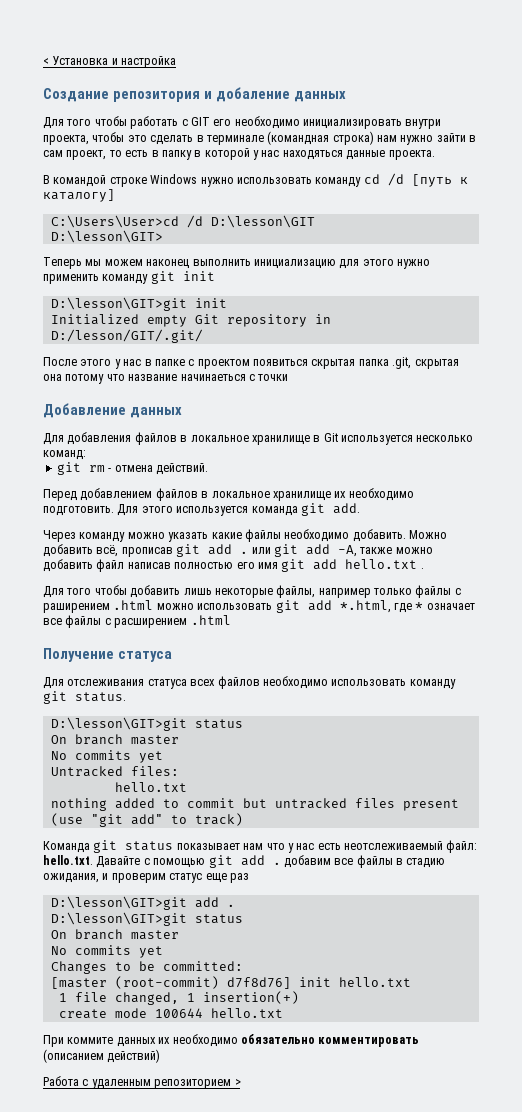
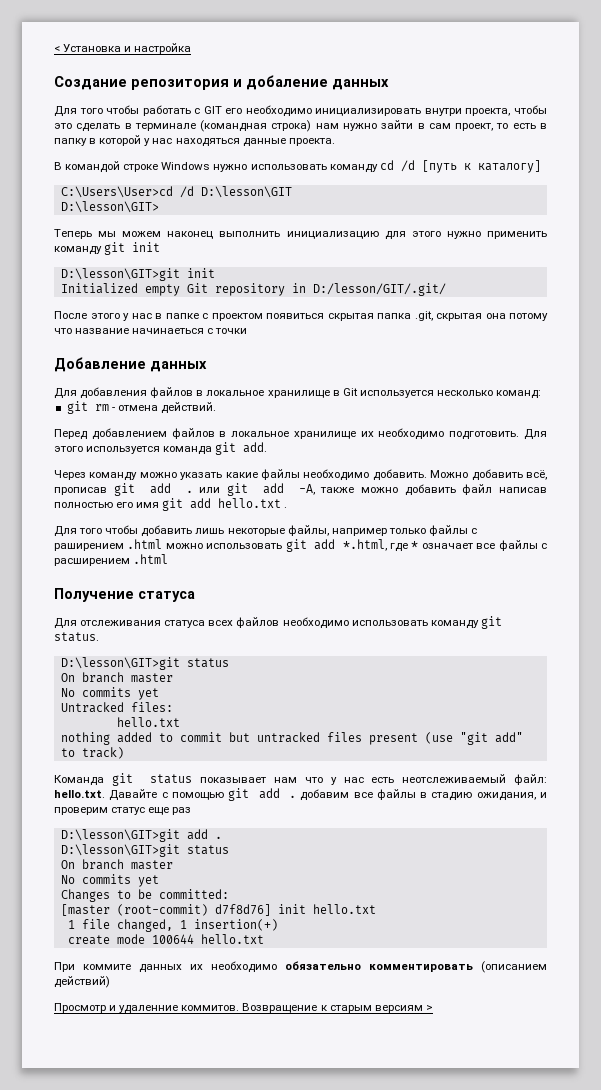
[43,1076,232,1089] Работа с удаленным репозиторием -> [54,1003,423,1014] Просмотр и удаленние коммитов. Возвращение к старым версиям

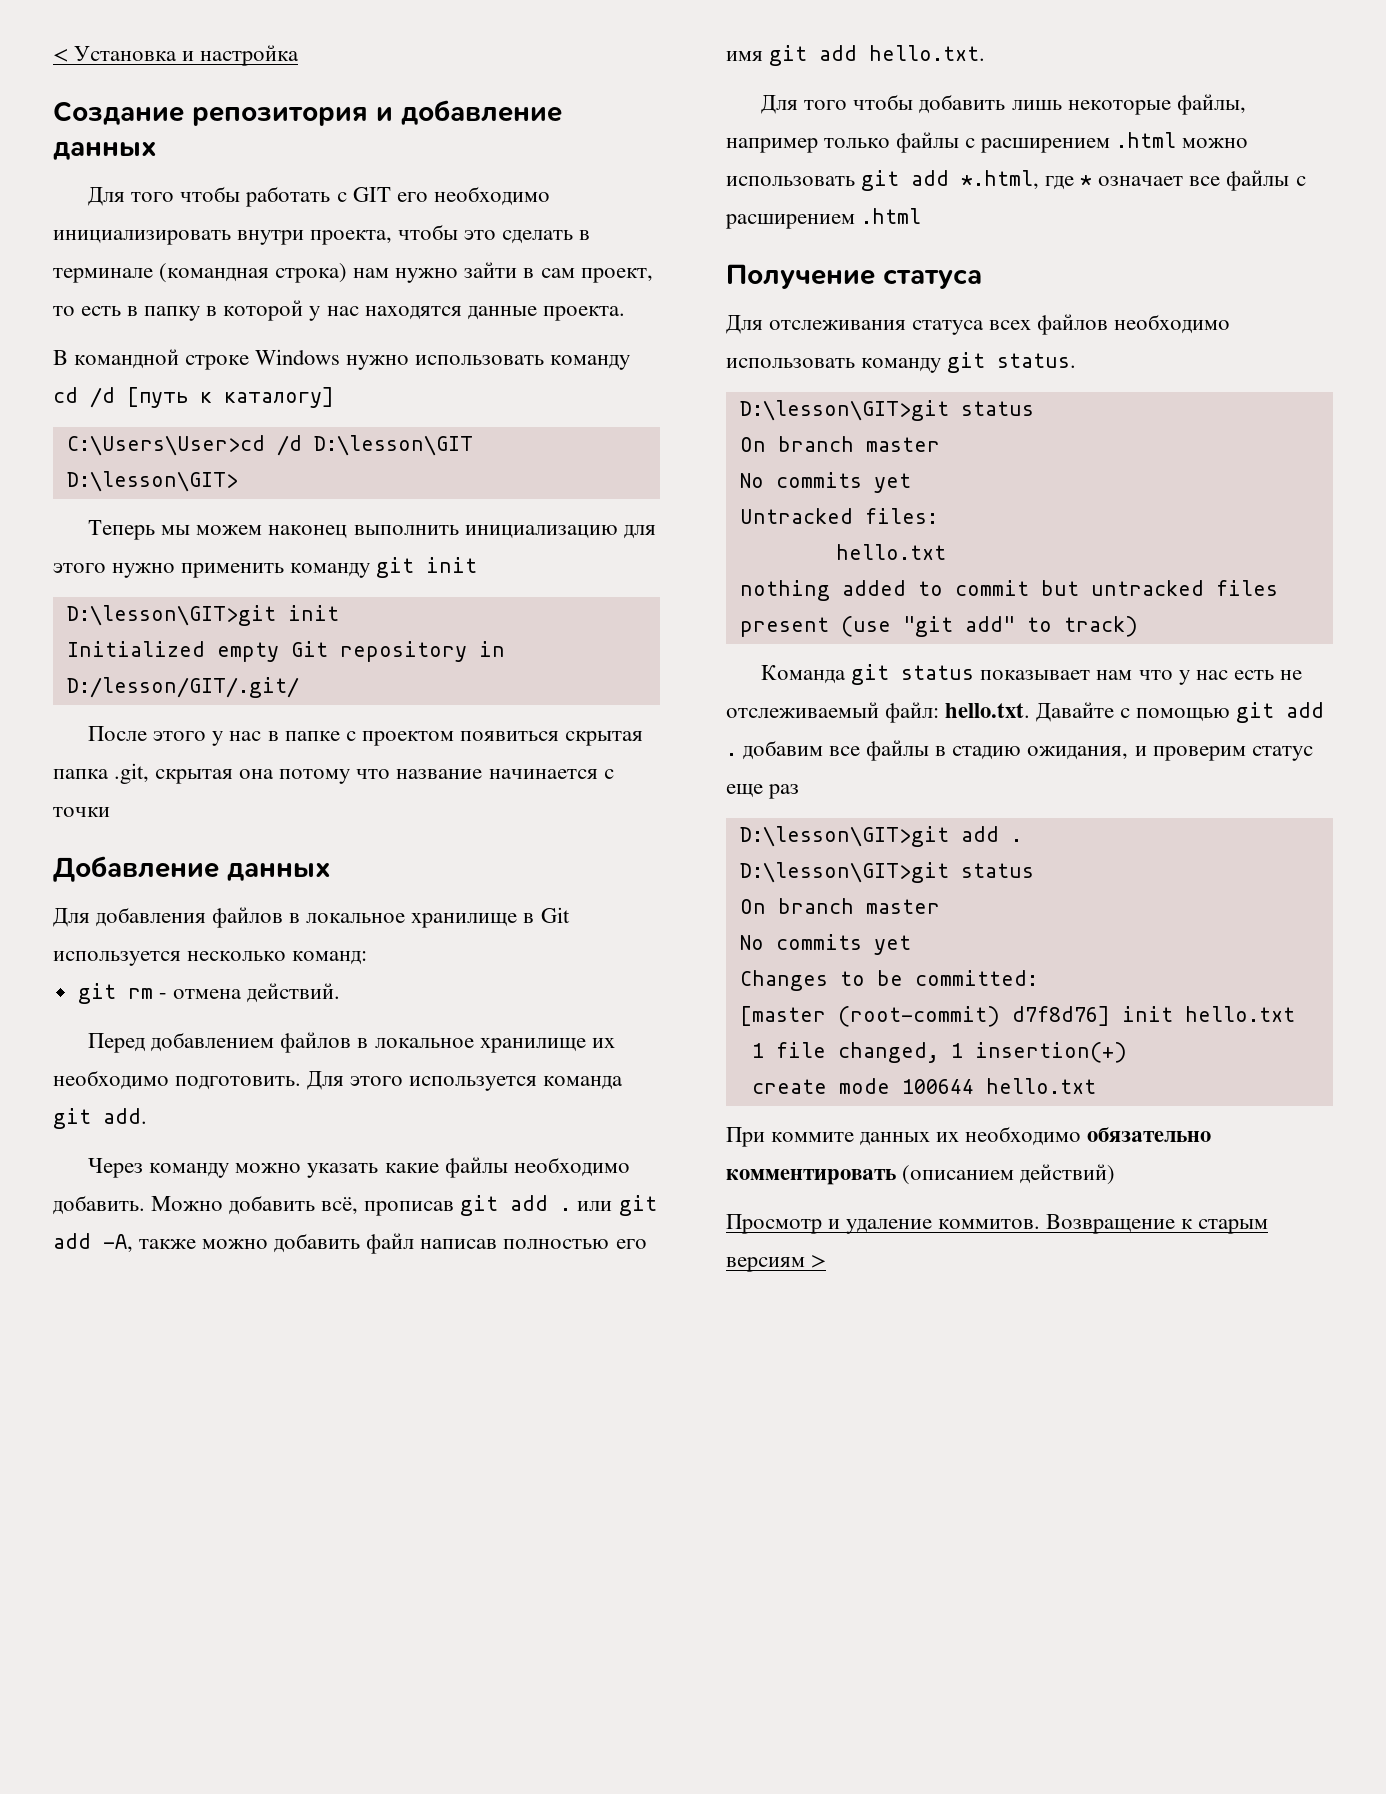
[246,75,328,90] добаление -> [401,100,562,125] добавление
[175,138,240,147] находяться -> [364,306,462,320] находятся
[65,161,121,173] командой -> [74,349,180,369] командной
[132,328,205,334] начинаеться -> [488,769,598,779] начинается
[218,498,288,508] hello.txt . -> [869,45,986,61] hello.txt.
[54,543,124,551] раширением -> [980,138,1111,153] расширением
[402,774,507,783] неотслеживаемый -> [1279,670,1302,680] [726,702,879,718] не отслеживаемый
[119,1005,179,1014] удаленние -> [846,1219,933,1234] удаление

